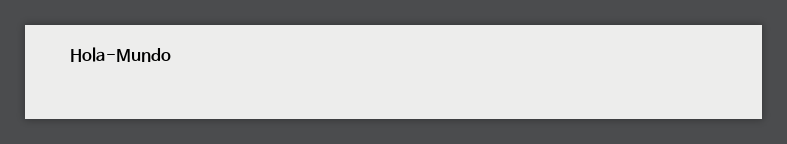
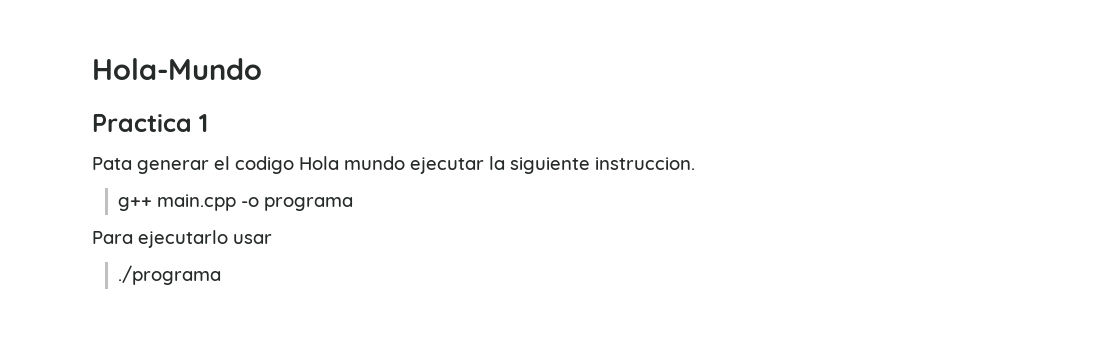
(171, 54) none -> [92,114,208,132] [92,156,695,174] [118,194,354,211] [92,230,272,248] [118,265,222,285] // Practica 1 // Pata generar el codigo Hola mundo ejecutar la siguiente instruccion. // g++ main.cpp -o programa // Para ejecutarlo usar // ./programa

